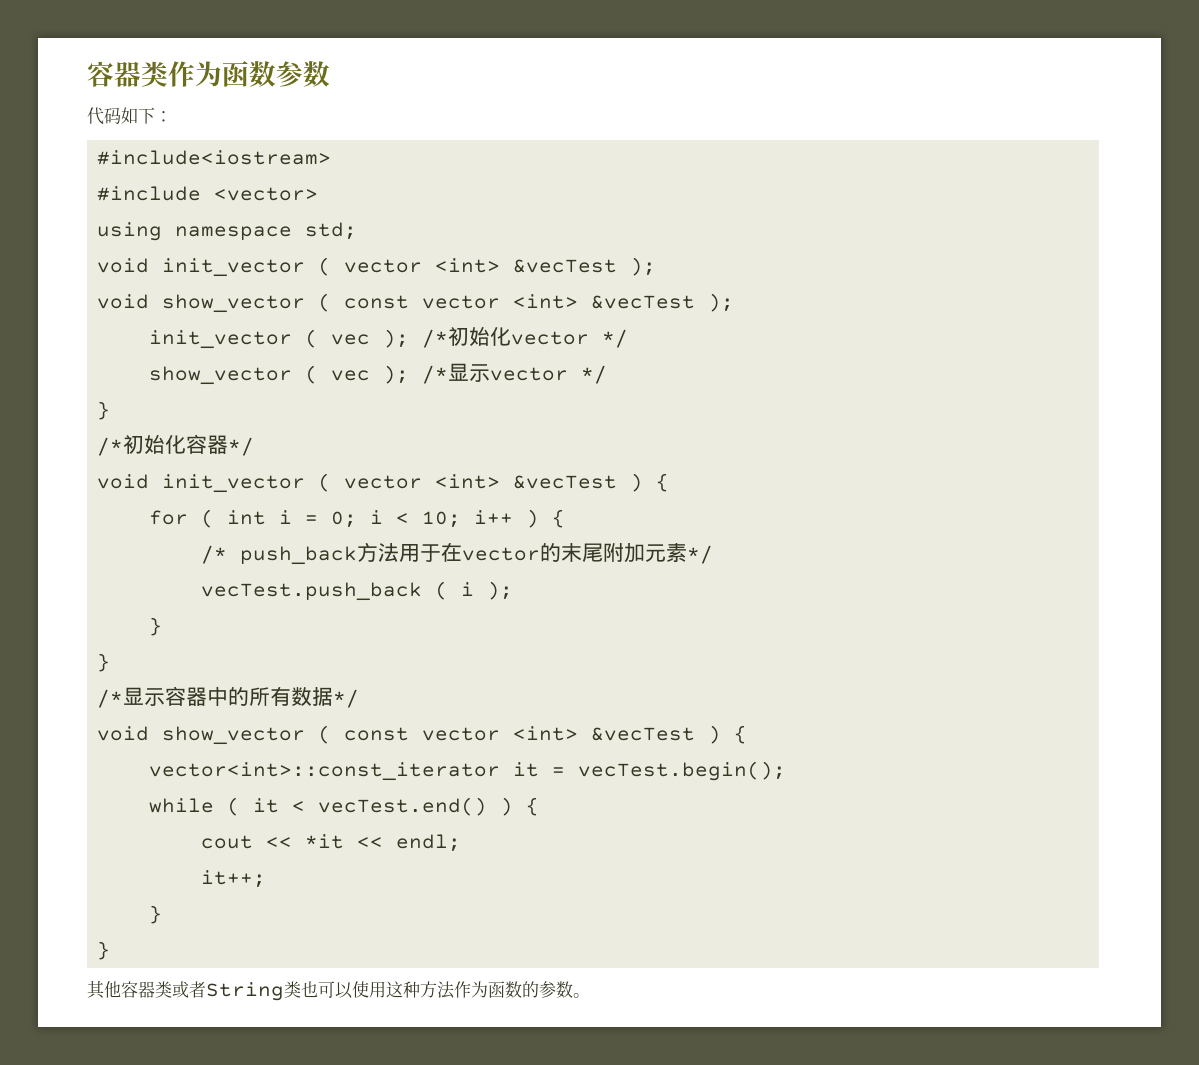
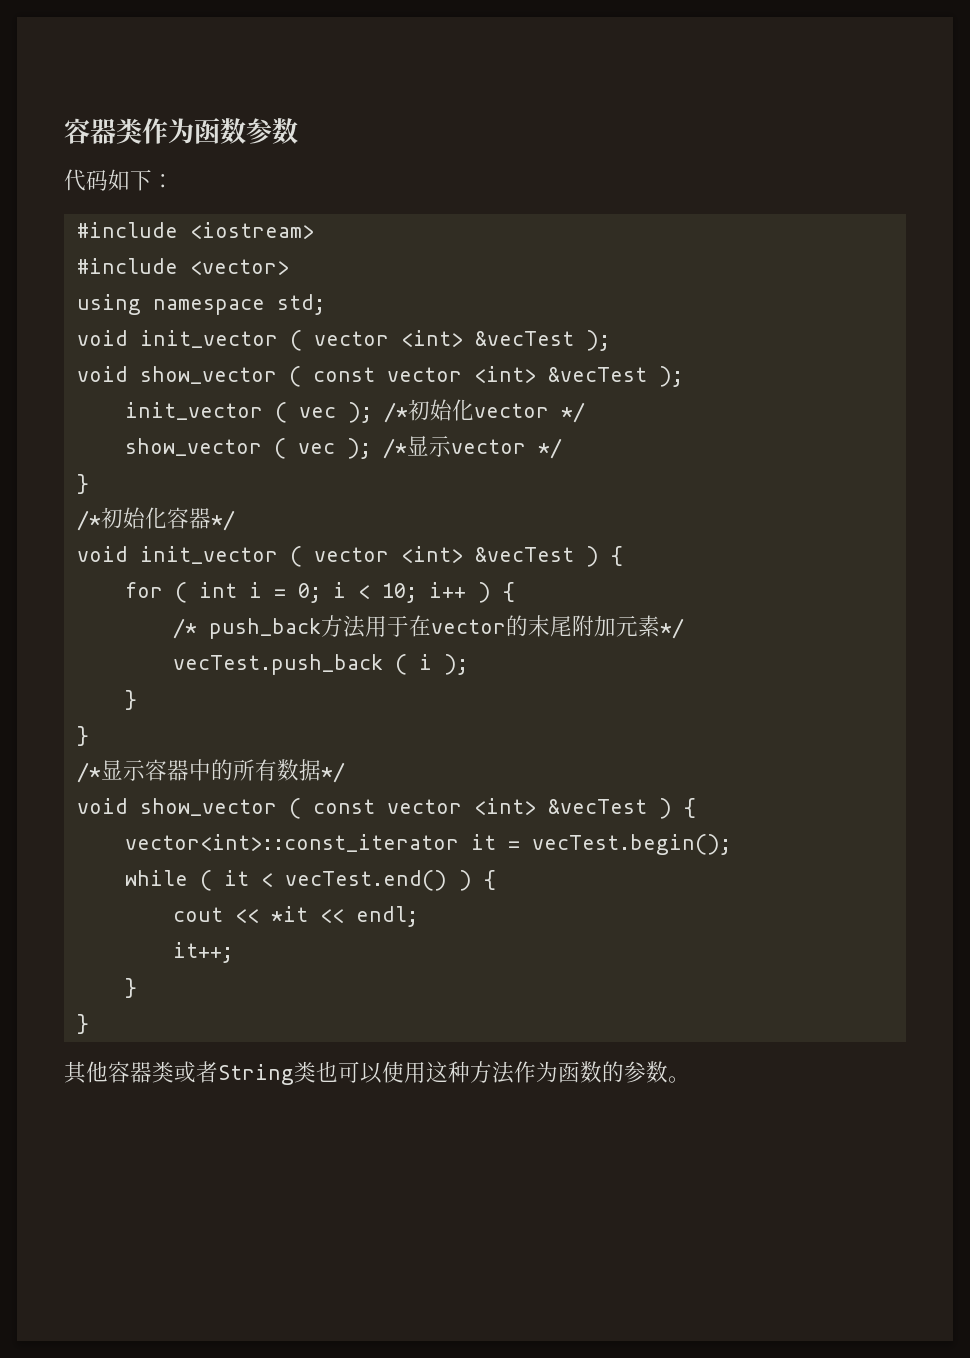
[97,150,332,165] #include<iostream> -> [76,222,314,239] #include <iostream>

